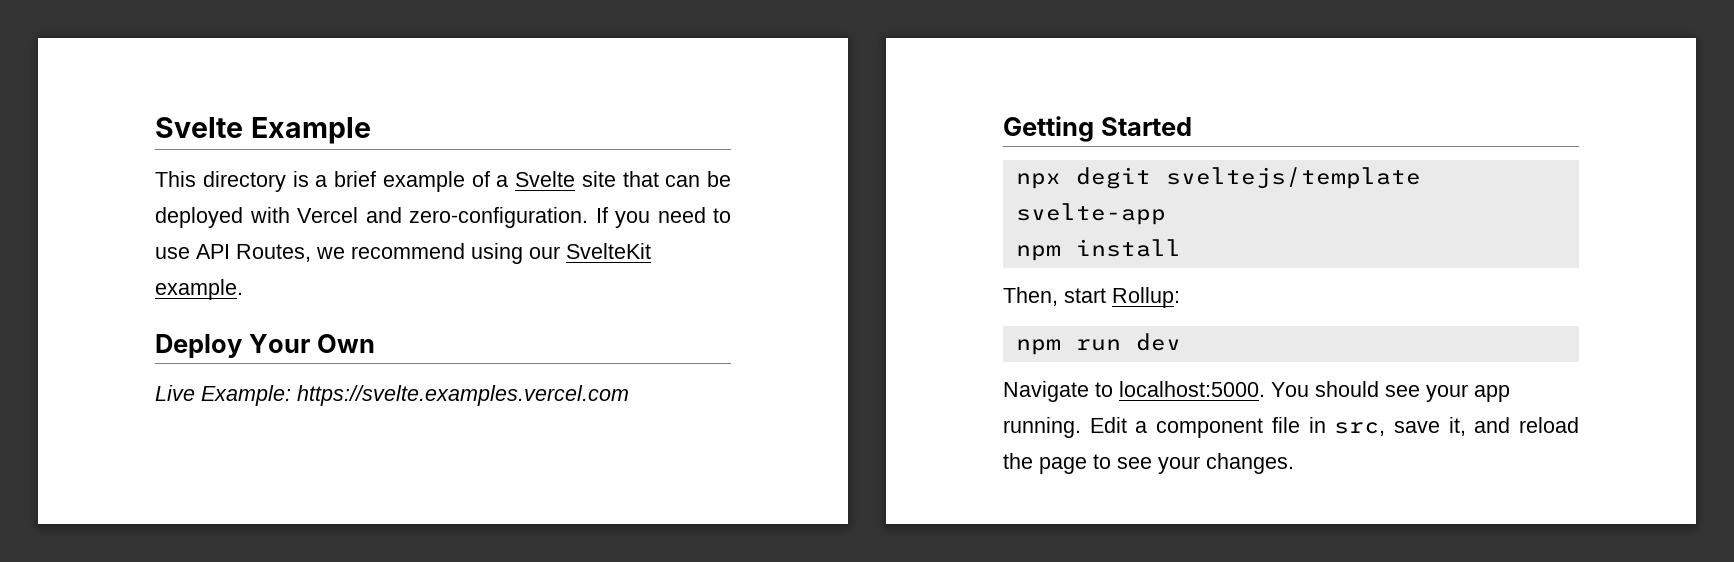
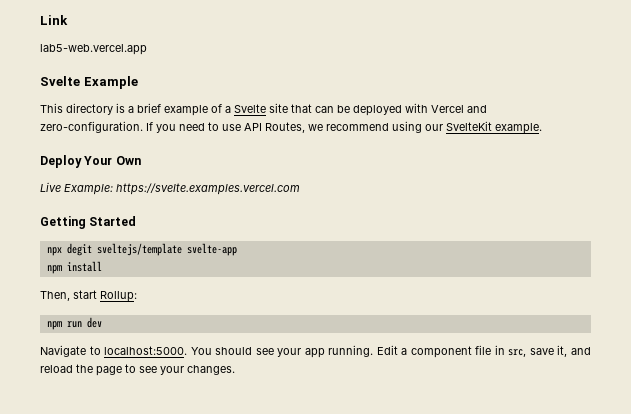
(155, 127) none -> [40,15,68,25] [40,44,147,55] Link // lab5-web.vercel.app //

